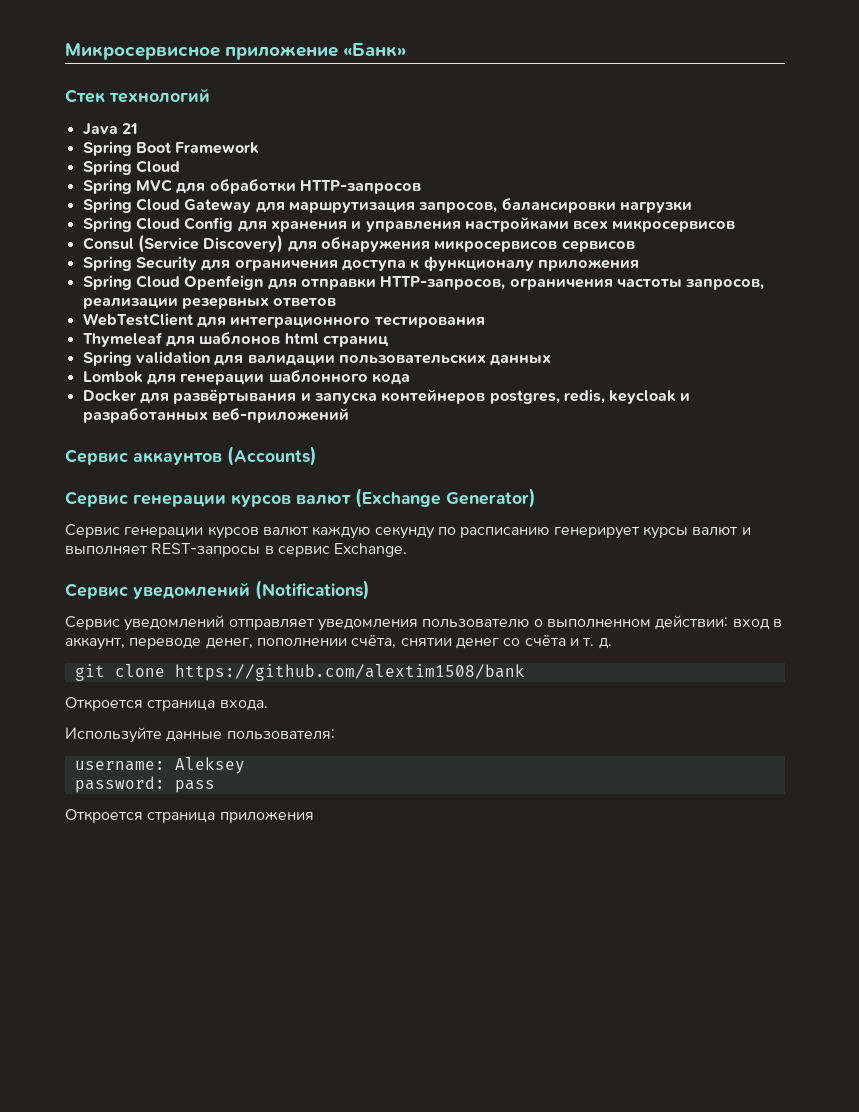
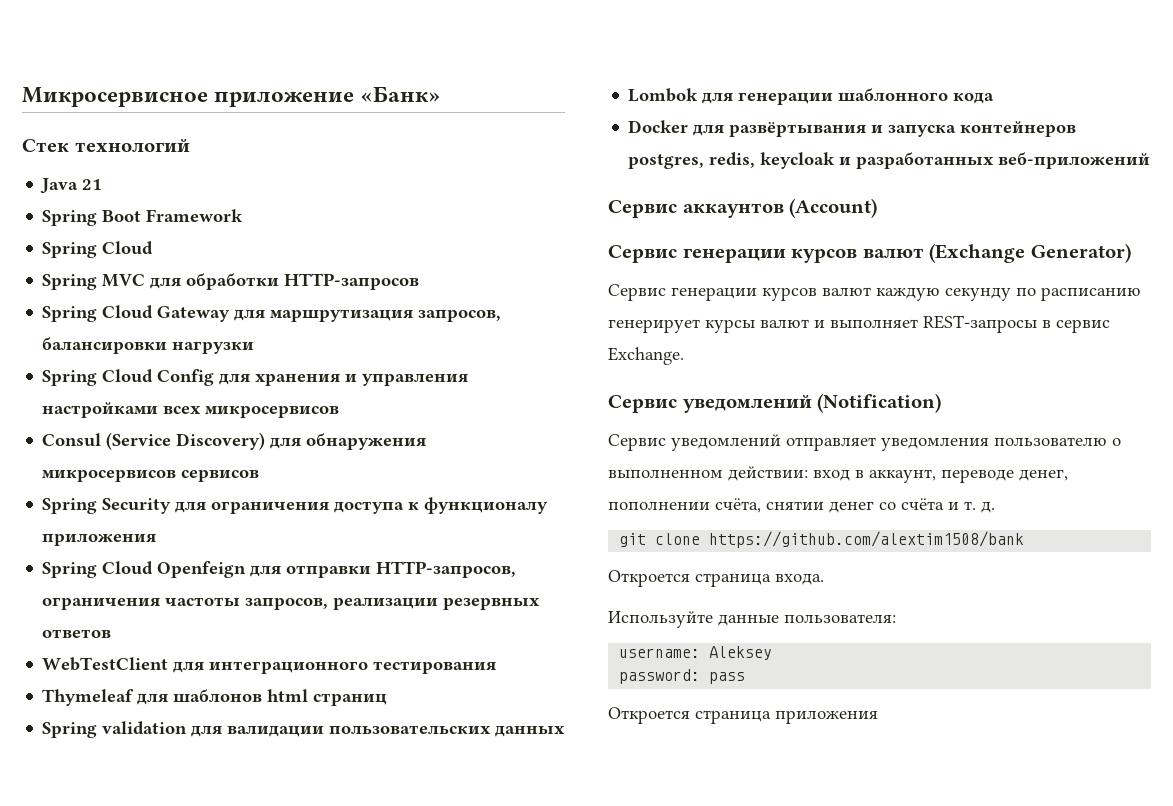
[227,446,317,466] (Accounts) -> [789,198,878,218] (Account)
[255,580,370,600] (Notifications) -> [817,393,942,413] (Notification)

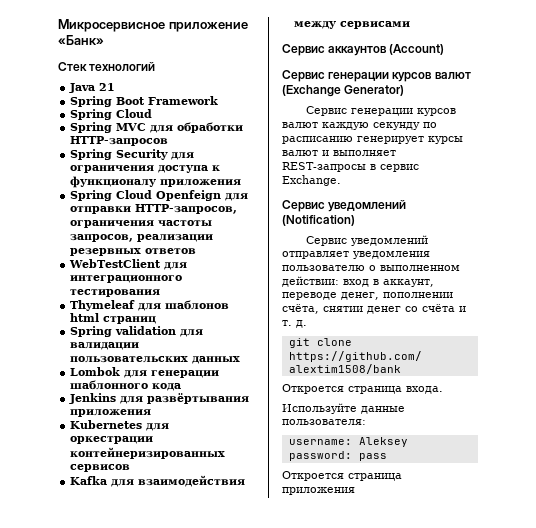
[42,305,502,322] [42,337,255,354] [42,369,470,386] [42,402,340,418] [42,432,428,450] [42,469,260,482] // Spring Cloud Gateway для маршрутизация запросов, балансировки нагрузки // Spring Cloud Config для хранения и управления настройками всех микросервисов // Consul (Service Discovery) для обнаружения микросервисов сервисов -> (169, 141) none
[628,120,689,133] Docker -> [69,393,117,404] Jenkins
[871,121,1077,137] [628,152,1151,169] и запуска контейнеров postgres, redis, keycloak и разработанных веб-приложений -> [70,409,152,417] [70,420,170,431] [70,436,154,444] [70,447,226,459] [70,464,131,472] [70,475,246,487] [294,21,411,29] приложения // Kubernetes для оркестрации контейнеризированных сервисов // Kafka для взаимодействия между сервисами

